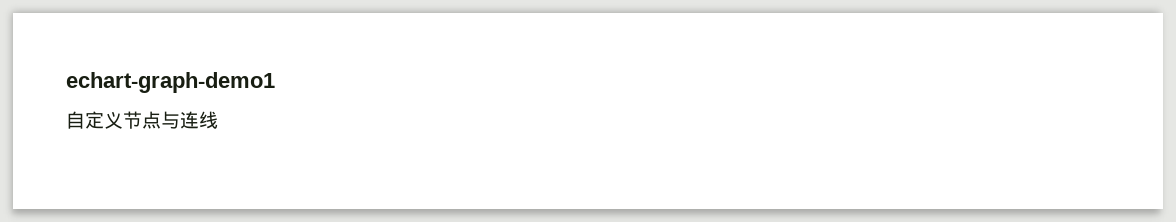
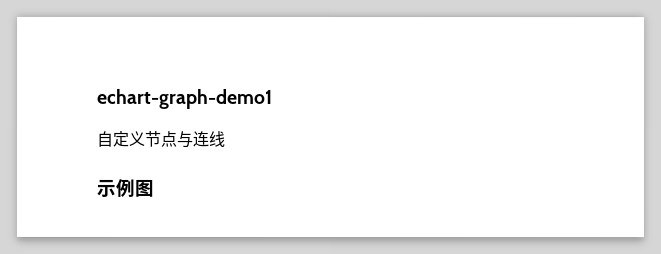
(218, 120) none -> [96,178,154,197] // 示例图

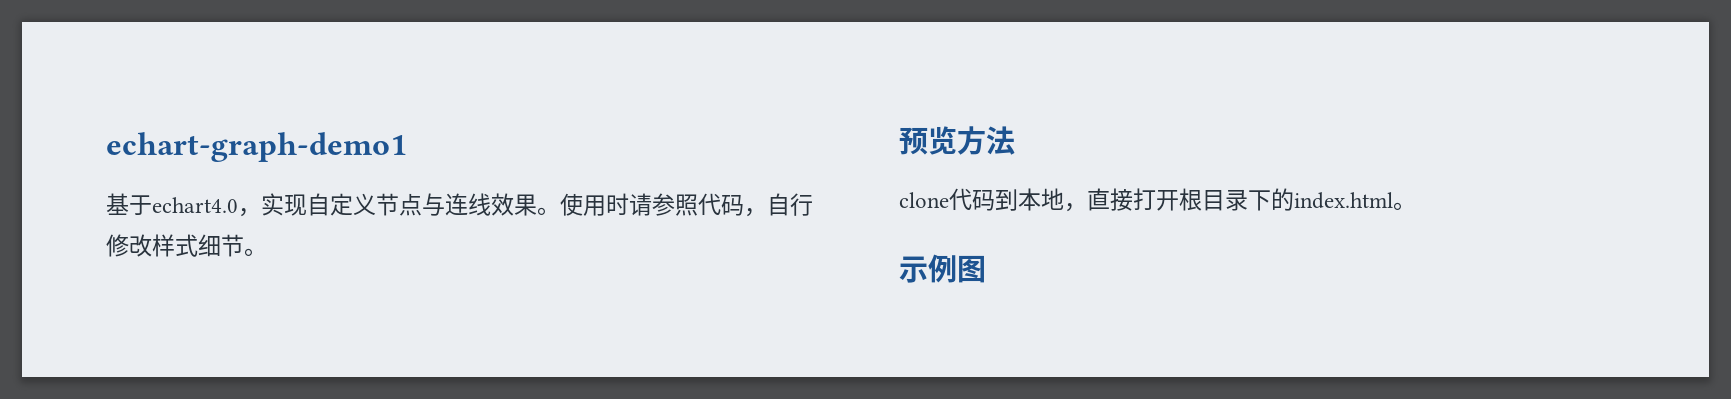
(273, 98) none -> [106,193,307,217] 基于echart4.0，实现
(225, 138) none -> [491,193,813,217] [106,234,267,257] [899,126,1015,155] [899,188,1416,212] 效果。使用时请参照代码，自行修改样式细节。 // 预览方法 // clone代码到本地，直接打开根目录下的index.html。

